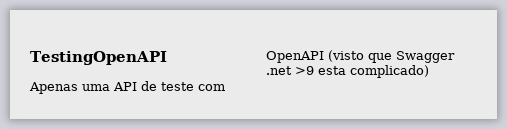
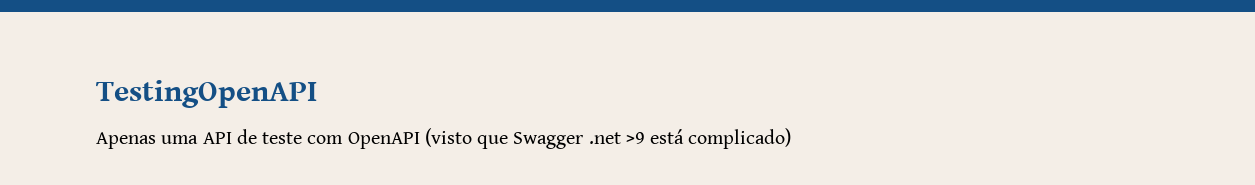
[318,66,346,75] esta -> [650,129,685,144] está

